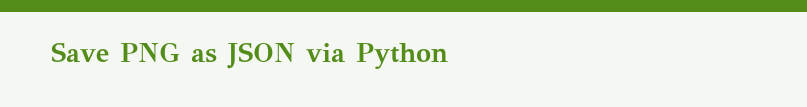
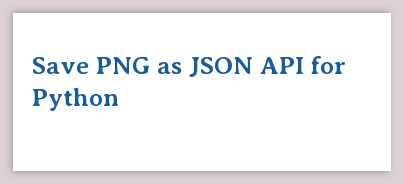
[306,43,345,62] via -> [259,56,347,74] API for

